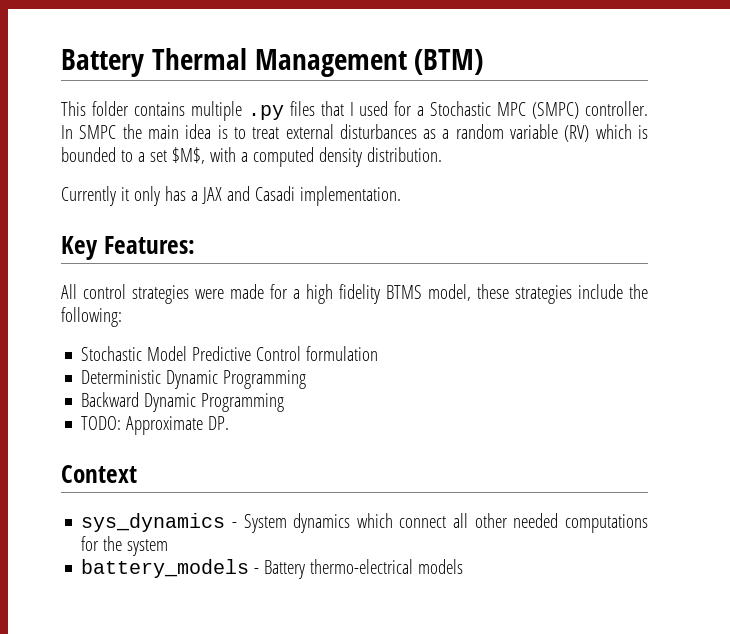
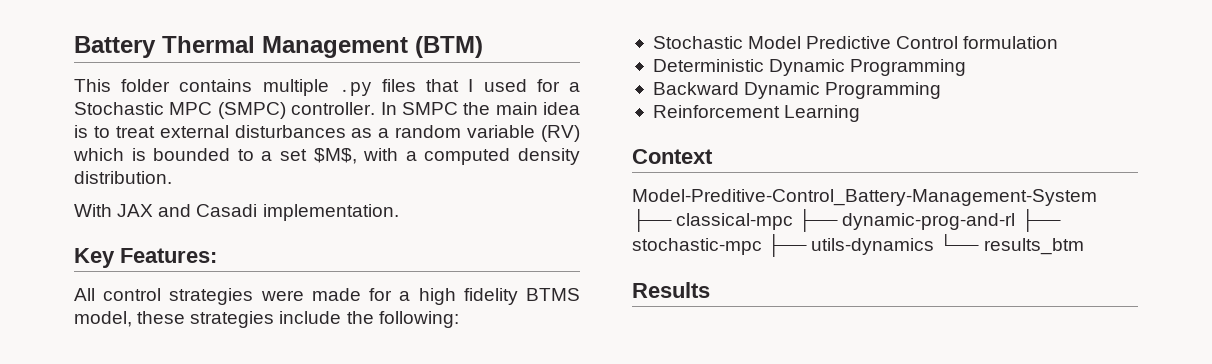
[61,186,198,206] Currently it only has a -> [74,204,112,217] With
[81,416,230,435] [61,465,137,483] [81,513,648,533] [81,536,169,556] [81,559,464,579] TODO: Approximate DP. // Context // sys_dynamics - System dynamics which connect all other needed computations for the system // battery_models - Battery thermo-electrical models -> [652,105,861,122] [632,149,713,164] [632,189,1097,206] [632,209,1061,232] [632,234,1084,257] [632,282,710,298] Reinforcement Learning // Context // Model-Preditive-Control_Battery-Management-System ├── classical-mpc ├── dynamic-prog-and-rl ├── stochastic-mpc ├── utils-dynamics └── results_btm // Results

